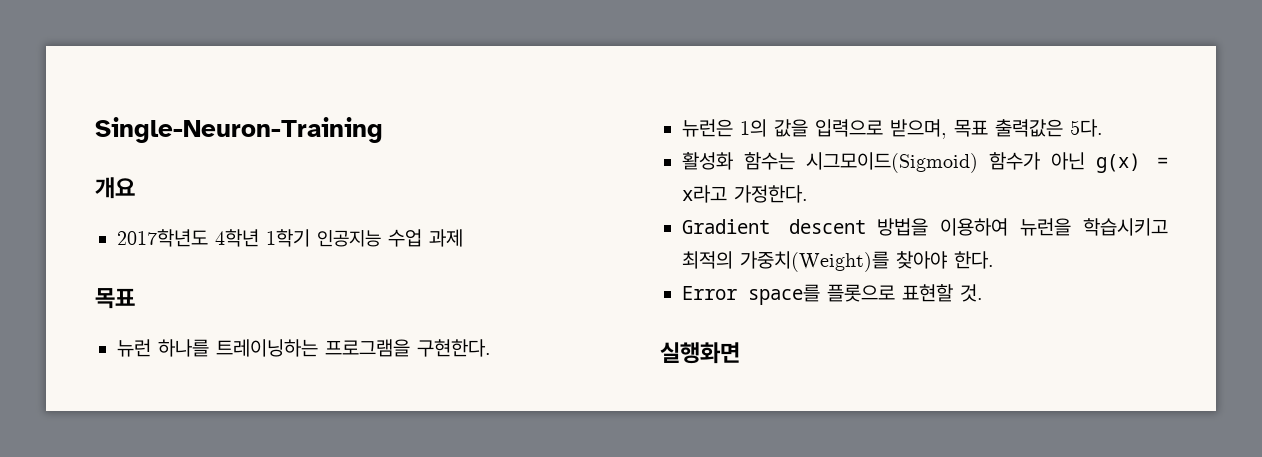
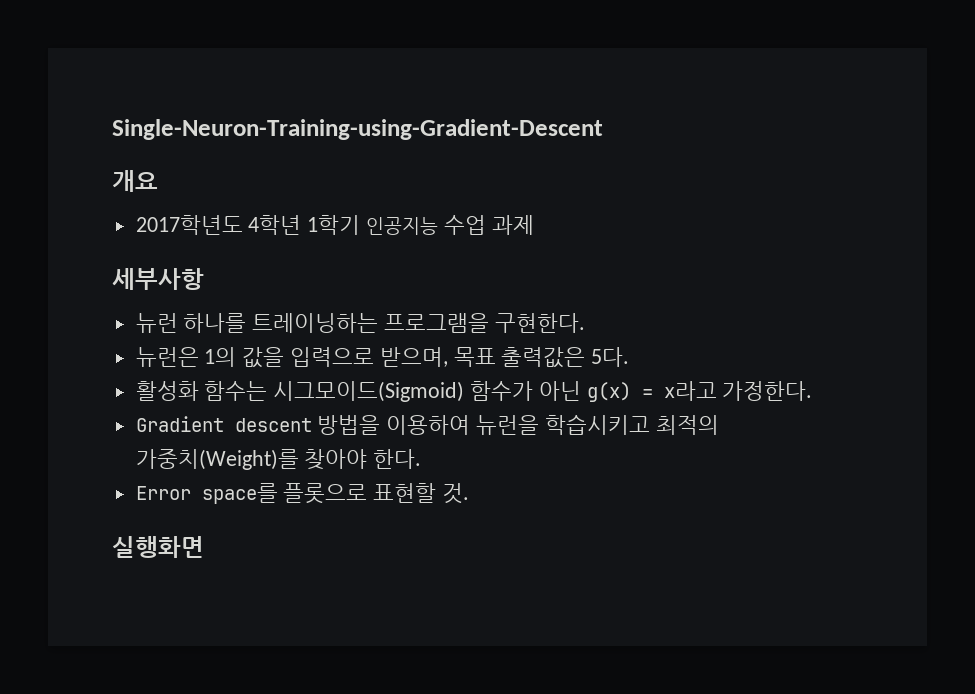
[95,117,383,143] Single-Neuron-Training -> [112,119,603,140] Single-Neuron-Training-using-Gradient-Descent
[95,288,135,309] 목표 -> [112,268,204,290] 세부사항

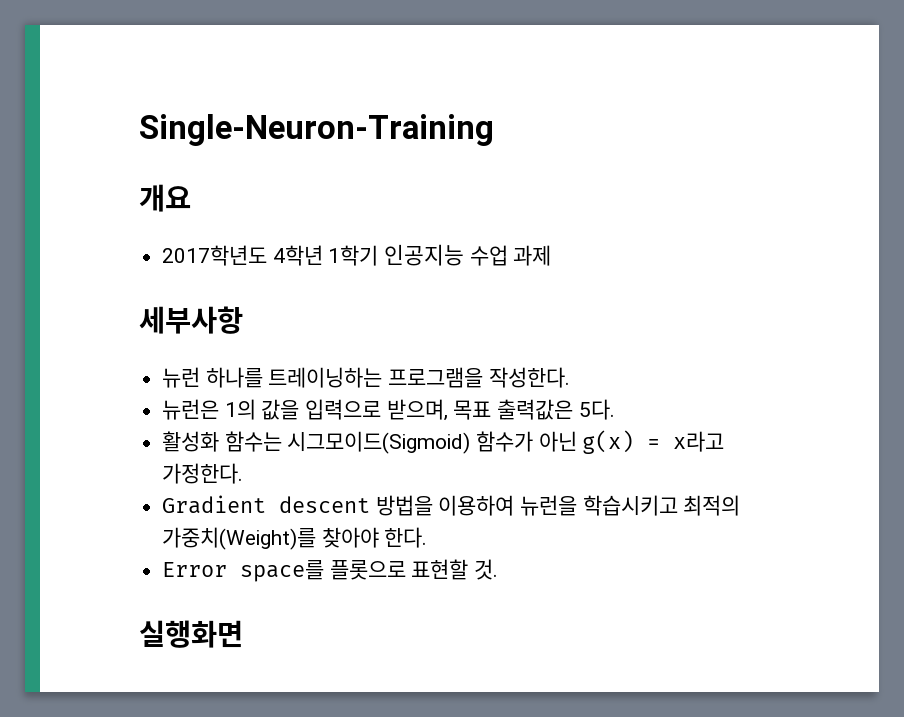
[112,119,603,140] Single-Neuron-Training-using-Gradient-Descent -> [139,114,494,146] Single-Neuron-Training
[494,313,585,333] 구현한다. -> [488,367,570,388] 작성한다.

